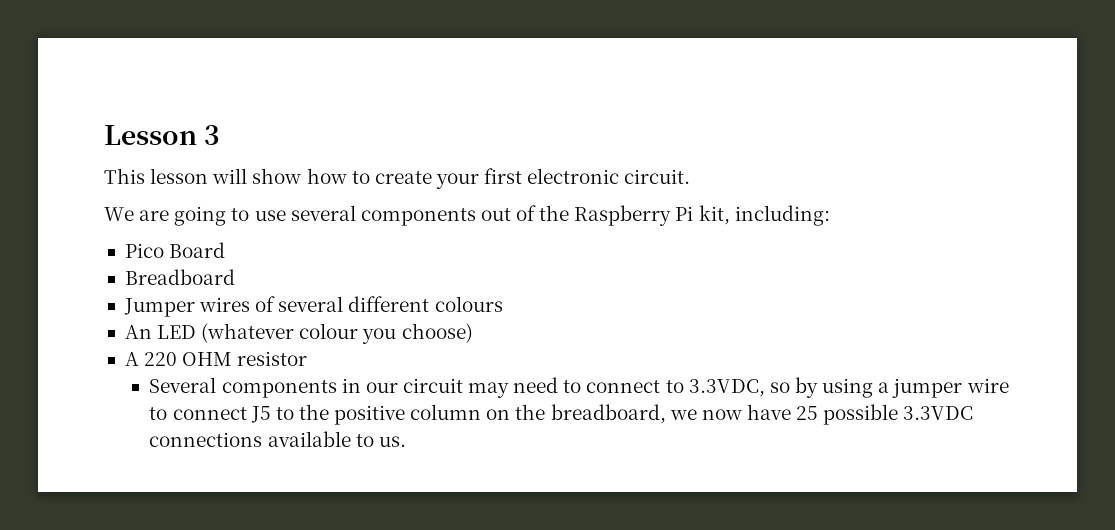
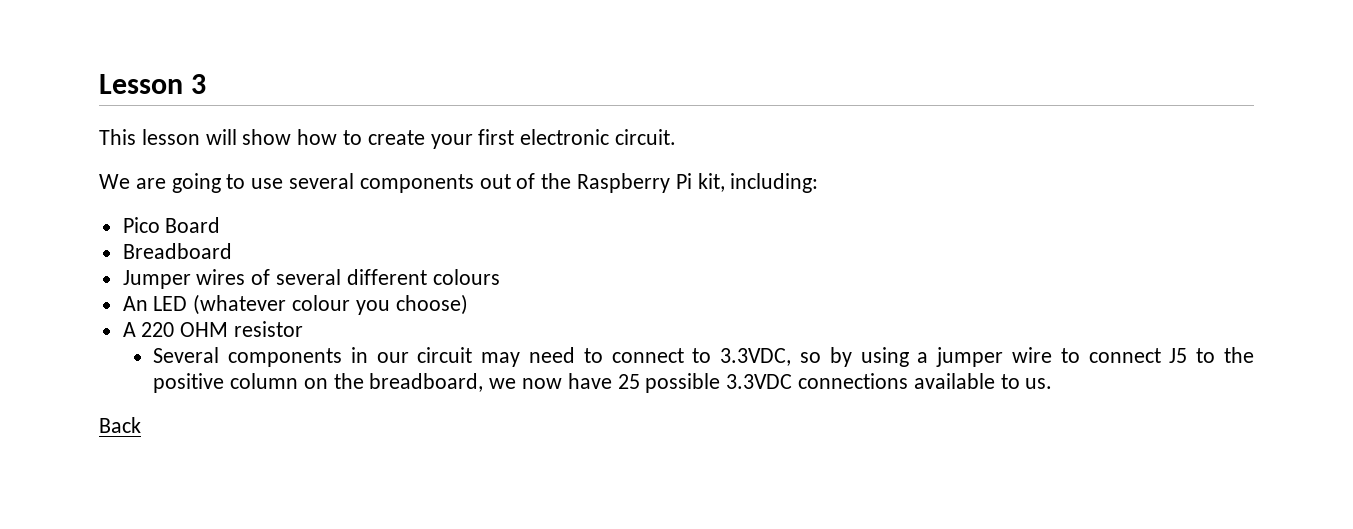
(406, 441) none -> [99,417,141,433] // Back

